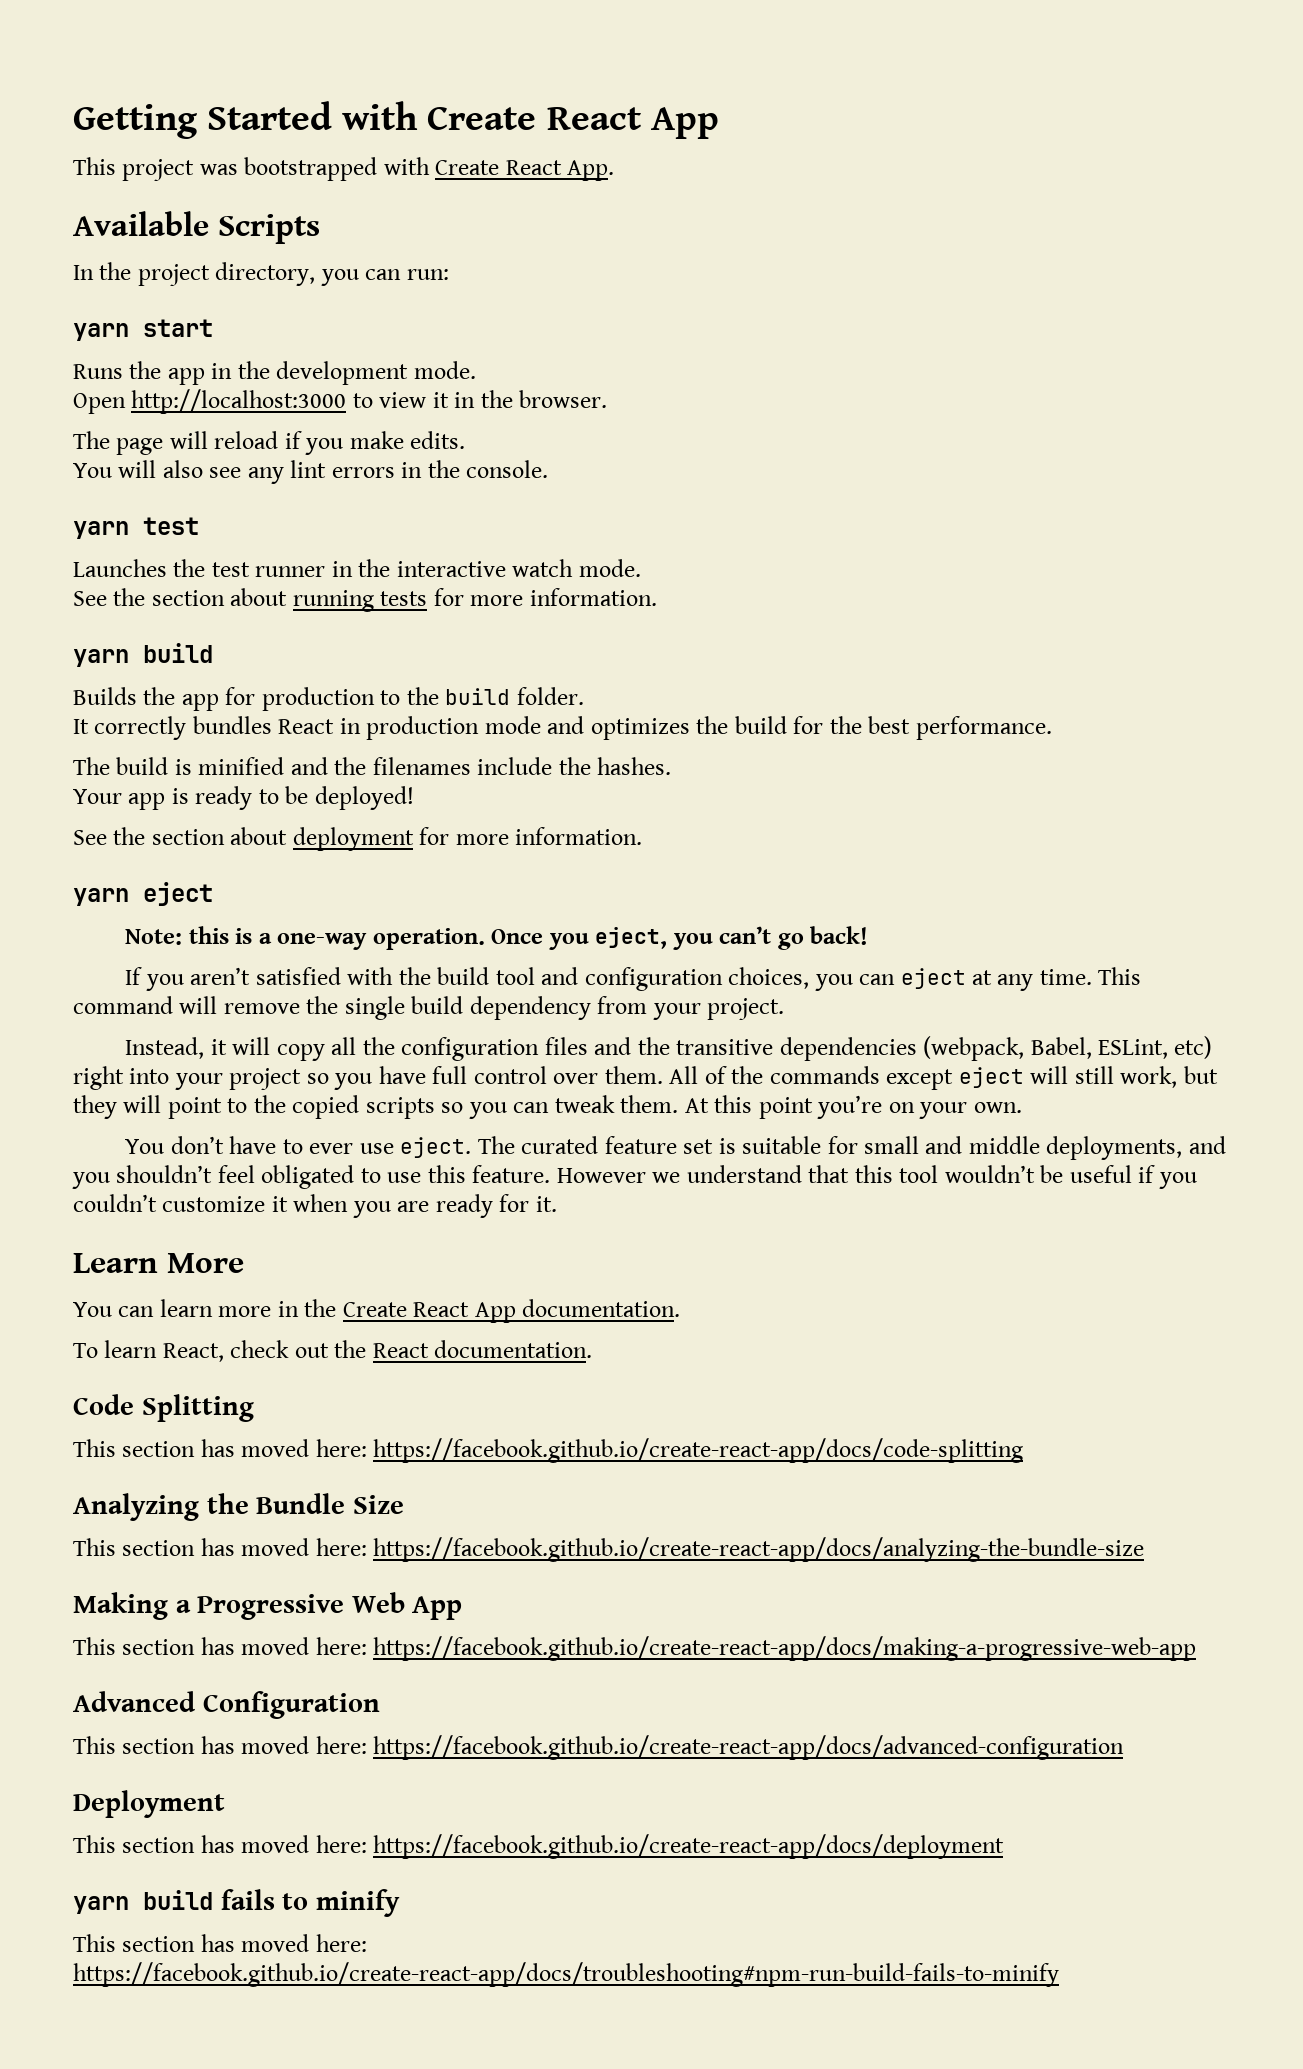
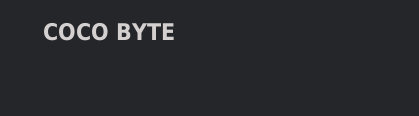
[73,101,719,139] [73,157,615,181] [73,211,320,244] [73,262,449,286] [73,319,213,341] [73,361,476,385] [73,389,608,414] [73,431,466,455] [73,460,549,484] [73,517,199,539] [73,559,641,577] [73,588,657,612] [73,643,213,667] [73,687,584,711] [73,716,1052,740] [73,757,672,775] [73,786,414,810] [73,827,643,851] [73,882,213,906] [125,926,869,950] [125,967,1142,991] [73,996,785,1020] [125,1036,1213,1061] [73,1066,1218,1090] [73,1095,1022,1119] [125,1136,1226,1160] [72,1165,1197,1189] [73,1194,557,1218] [73,1253,244,1273] [73,1299,681,1323] [73,1340,593,1362] [73,1394,254,1422] [73,1438,1024,1463] [73,1493,404,1521] [73,1537,1145,1562] [73,1592,463,1620] [73,1636,1197,1661] [73,1691,380,1719] [73,1735,1125,1760] [73,1790,225,1818] [73,1834,1005,1859] [73,1889,400,1917] [73,1934,367,1952] [73,1962,1059,1987] Getting Started with Create React App // This project was bootstrapped with Create React App. // Available Scripts // In the project directory, you can run: // yarn start // Runs the app in the development mode. // Open http://localhost:3000 to view it in the browser. // The page will reload if you make edits. // You will also see any lint errors in the console. // yarn test // Launches the test runner in the interactive watch mode. // See the section about running tests for more information. // yarn build // Builds the app for production to the build folder. // It correctly bundles React in production mode and optimizes the build for the best performance. // The build is minified and the filenames include the hashes. // Your app is ready to be deployed! // See the section about deployment for more information. // yarn eject // Note: this is a one-way operation. Once you eject, you can’t go back! // If you aren’t satisfied with the build tool and configuration choices, you can eject at any time. This command will remove the single build dependency from your project. // Instead, it will copy all the configuration files and the transitive dependencies (webpack, Babel, ESLint, etc) right into your project so you have full control over them. All of the commands except eject will still work, but they will point to the copied scripts so you can tweak them. At this point you’re on your own. // You don’t have to ever use eject. The curated feature set is suitable for small and middle deployments, and you shouldn’t feel obligated to use this feature. However we understand that this tool wouldn’t be useful if you couldn’t customize it when you are ready for it. // Learn More // You can learn more in the Create React App documentation. // To learn React, check out the React documentation. // Code Splitting // This section has moved here: https://facebook.github.io/create-react-app/docs/code-splitting // Analyzing the Bundle Size // This section has moved here: https://facebook.github.io/create-react-app/docs/analyzing-the-bundle-size // Making a Progressive Web App // This section has moved here: https://facebook.github.io/create-react-app/docs/making-a-progressive-web-app // Advanced Configuration // This section has moved here: https://facebook.github.io/create-react-app/docs/advanced-configuration // Deployment // This section has moved here: https://facebook.github.io/create-react-app/docs/deployment // yarn build fails to minify // This section has moved here: https://facebook.github.io/create-react-app/docs/troubleshooting#npm-run-build-fails-to-minify -> [43,22,175,41] COCO BYTE

